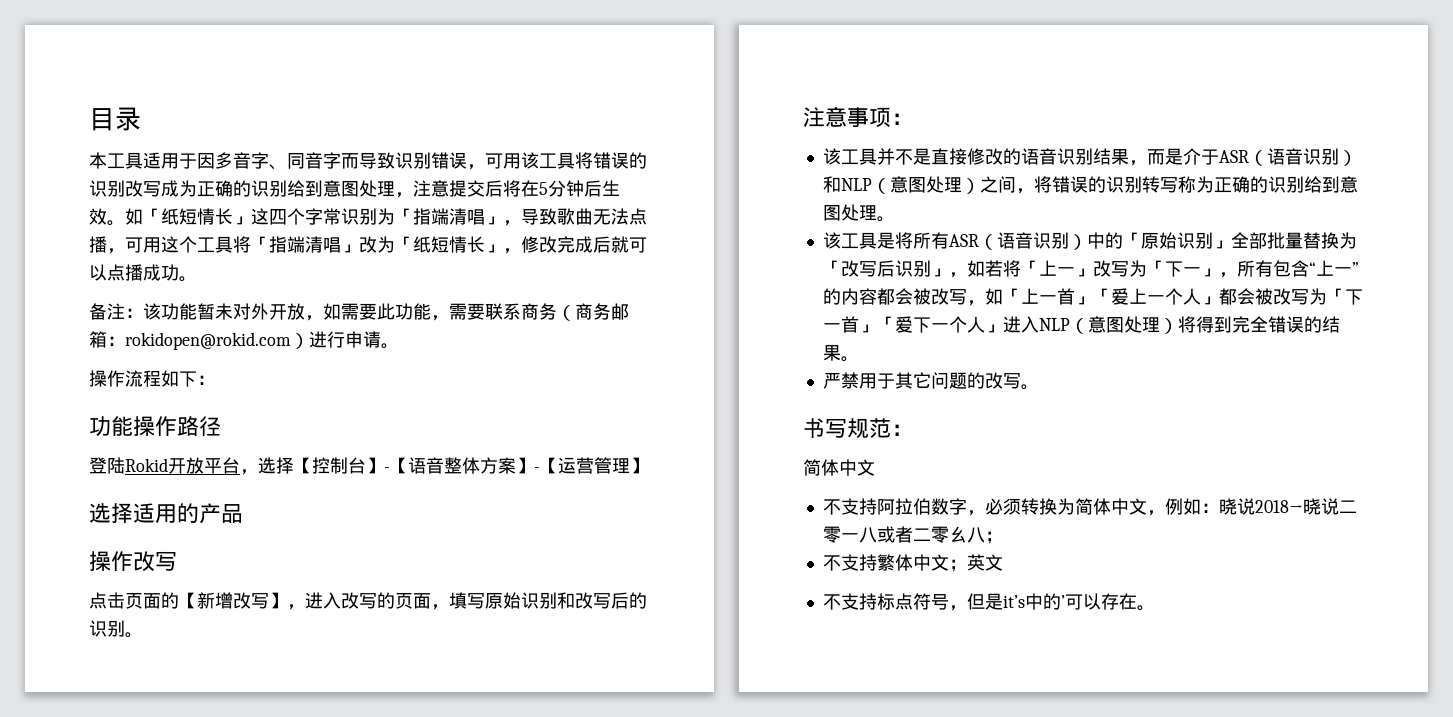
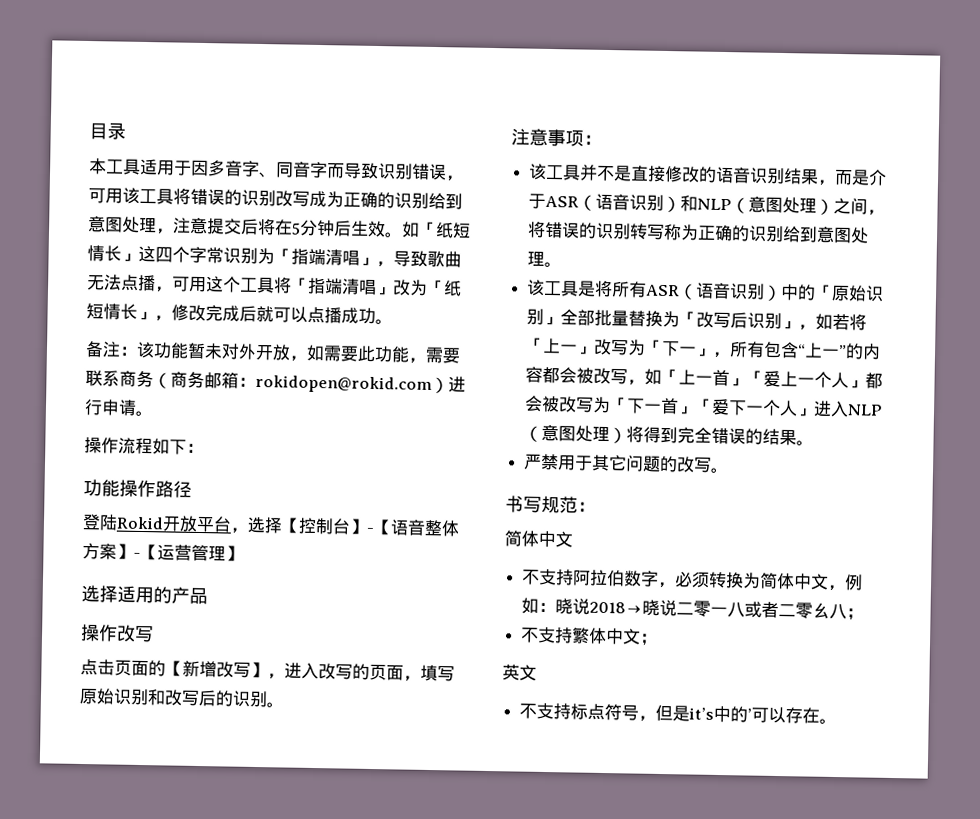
(967, 565) none -> (659, 639) //

